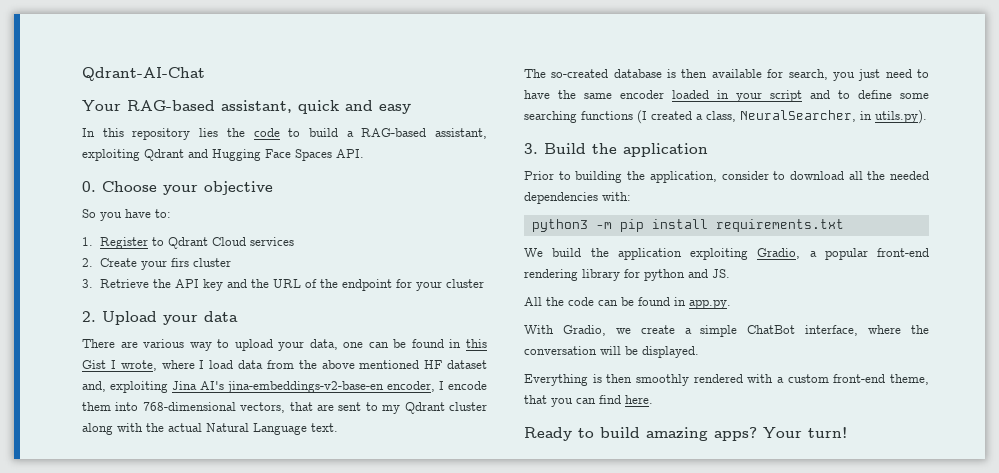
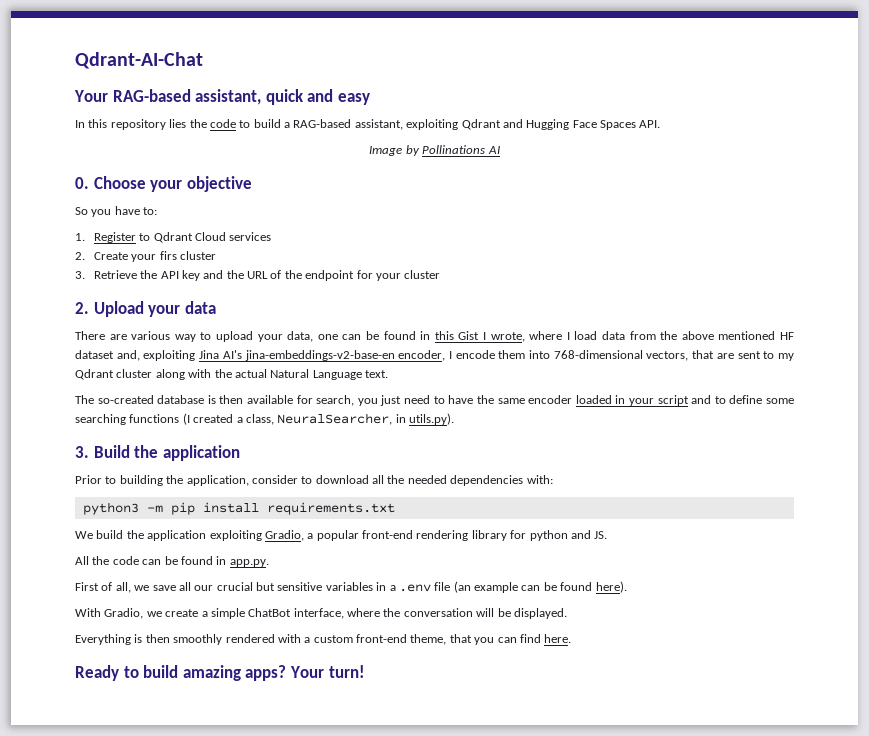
(364, 153) none -> [369,145,500,156] // Image by Pollinations AI
(731, 304) none -> [75,581,627,593] // First of all, we save all our crucial but sensitive variables in a .env file (an example can be found here).

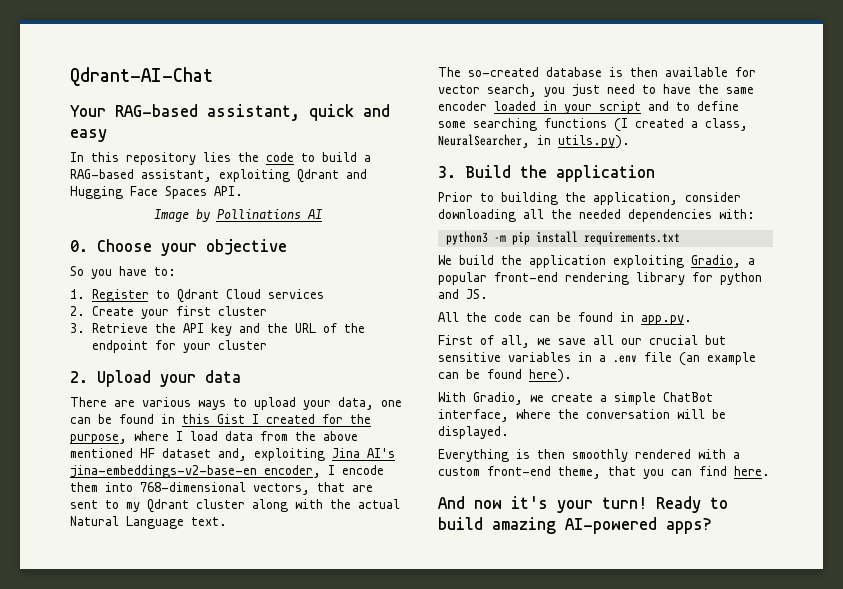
[159,251,177,260] firs -> [175,306,211,316] first
[174,334,196,342] way -> [198,400,226,410] ways
[490,332,525,342] wrote, -> [266,414,371,424] [70,434,127,444] created for the purpose,
(313, 399) none -> [438,85,480,94] vector
[301,475,369,484] to download -> [438,209,516,222] downloading
(572, 638) none -> [438,496,647,513] And now it's your turn!
[245,665,365,681] apps? Your turn! -> [565,517,712,534] AI-powered apps?

